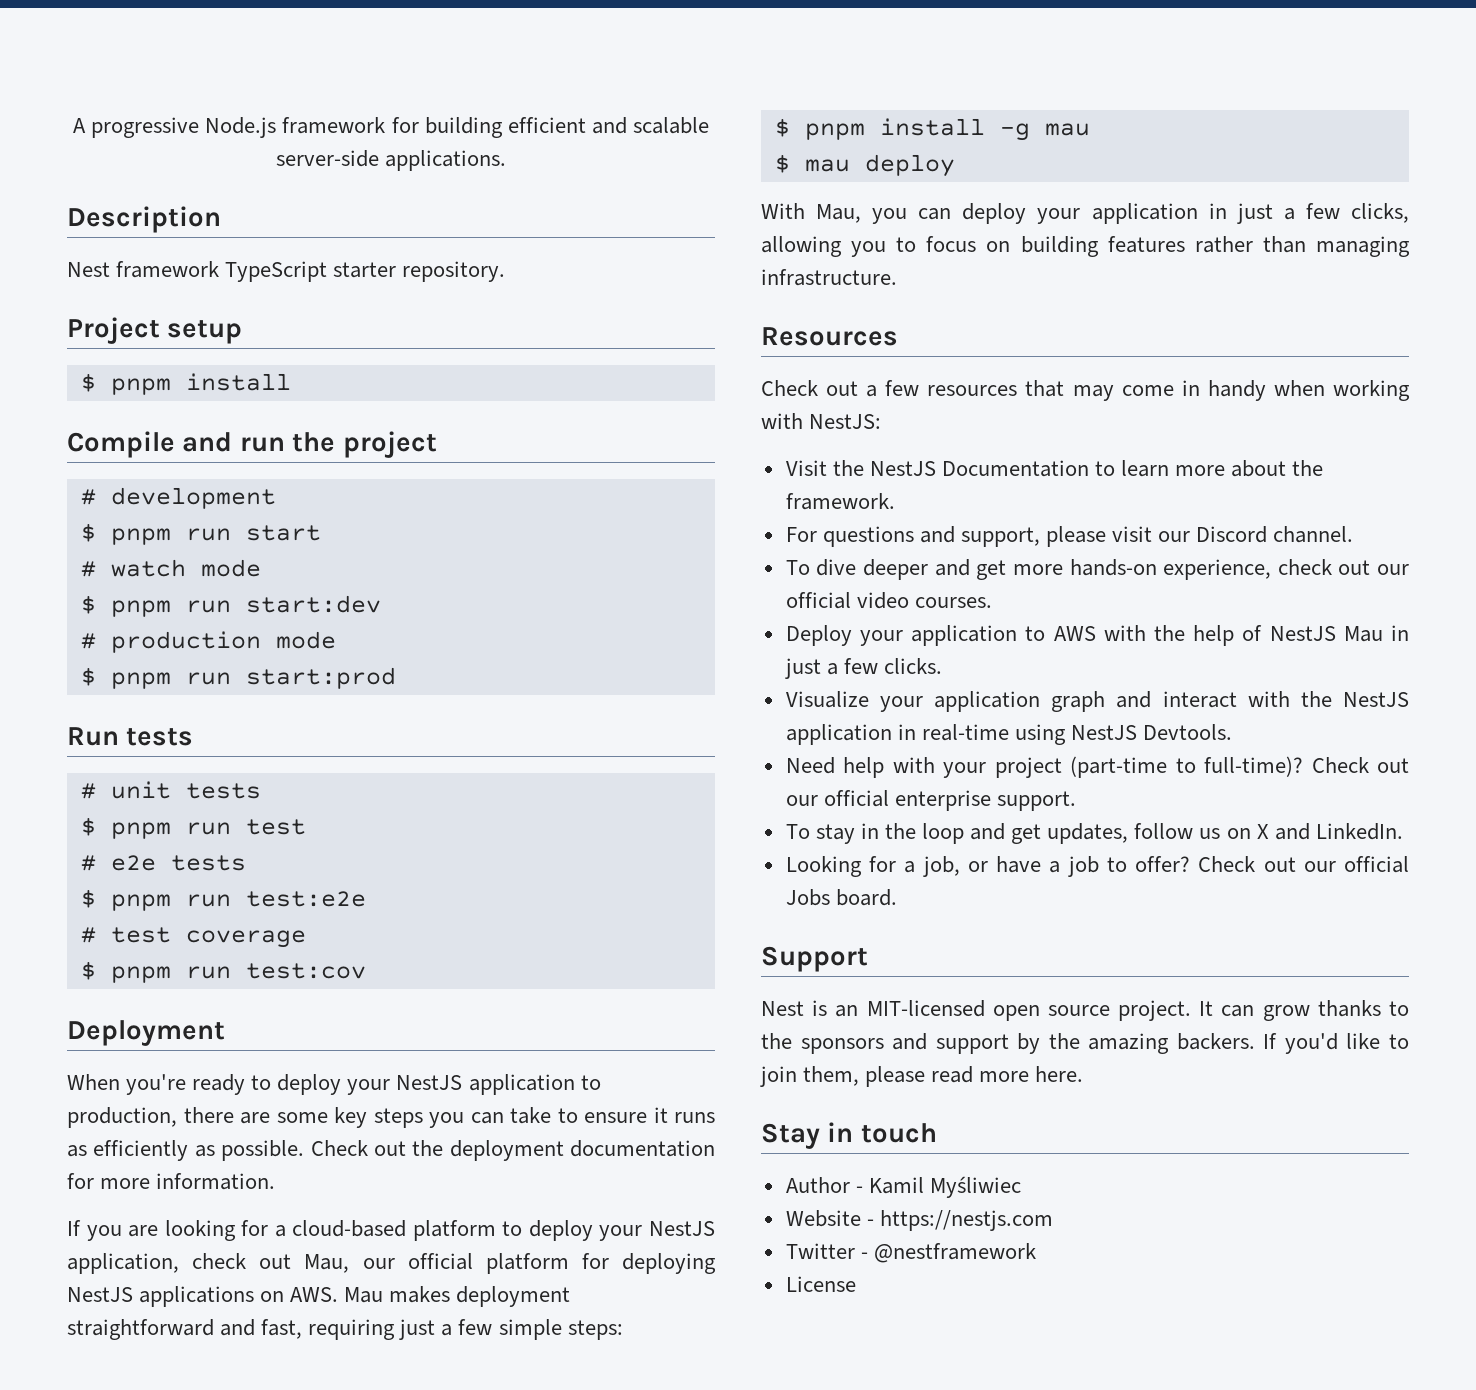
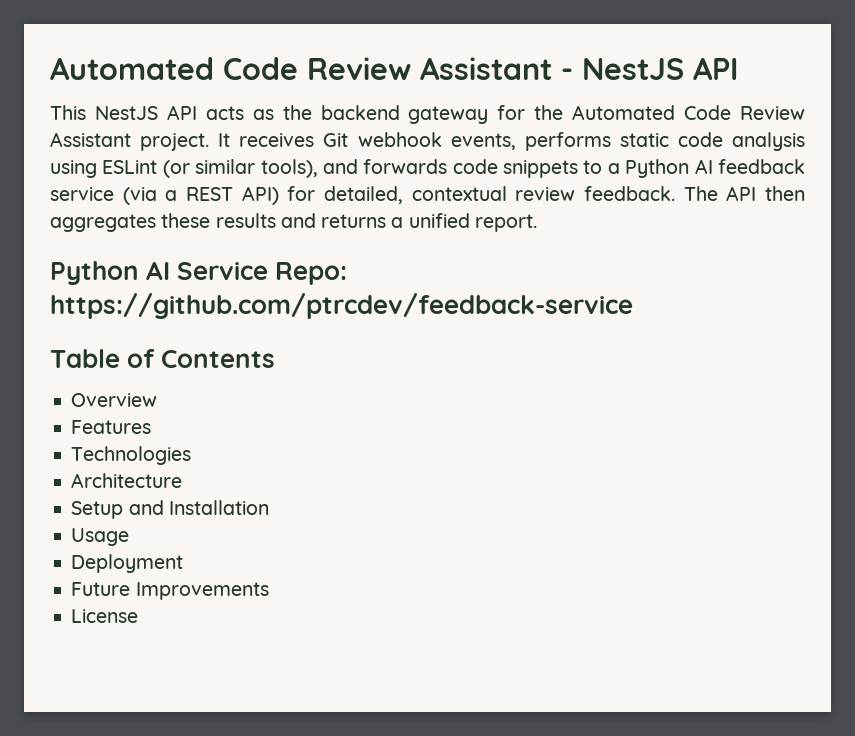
[73,117,709,138] [275,150,507,171] [67,206,221,233] [67,261,506,282] [67,317,243,344] [80,373,291,395] [67,431,437,458] [80,487,276,509] [80,523,321,545] [80,559,261,577] [80,595,381,617] [80,631,336,653] [80,667,396,689] [67,727,194,746] [80,781,261,799] [80,817,306,839] [80,855,246,871] [80,889,366,911] [80,927,306,948] [80,961,366,983] [67,1020,225,1046] [67,1074,601,1095] [67,1107,715,1128] [67,1140,715,1161] [67,1173,276,1190] [67,1220,715,1241] [67,1253,716,1274] [67,1286,571,1307] [67,1319,623,1340] [774,118,1090,141] [774,154,955,177] [761,203,1409,224] [761,236,1410,257] [761,269,897,286] [761,327,898,346] [761,380,1410,401] [761,413,882,429] [785,460,1324,477] [785,493,895,510] [785,526,1354,547] [785,559,1409,580] [785,592,992,609] [785,625,1409,646] [784,658,942,679] [785,691,1409,712] [785,724,1233,745] [785,756,1409,778] [785,790,1076,811] [785,823,1403,844] [785,856,1409,877] [785,889,897,906] [761,946,868,972] [761,1000,1409,1021] [761,1033,1409,1054] [760,1066,1084,1087] [761,1122,937,1149] [785,1176,1021,1198] [785,1210,1053,1231] [785,1243,1036,1263] A progressive Node.js framework for building efficient and scalable server-side applications. // Description // Nest framework TypeScript starter repository. // Project setup // $ pnpm install // Compile and run the project // # development // $ pnpm run start // # watch mode // $ pnpm run start:dev // # production mode // $ pnpm run start:prod // Run tests // # unit tests // $ pnpm run test // # e2e tests // $ pnpm run test:e2e // # test coverage // $ pnpm run test:cov // Deployment // When you're ready to deploy your NestJS application to production, there are some key steps you can take to ensure it runs as efficiently as possible. Check out the deployment documentation for more information. // If you are looking for a cloud-based platform to deploy your NestJS application, check out Mau, our official platform for deploying NestJS applications on AWS. Mau makes deployment straightforward and fast, requiring just a few simple steps: // $ pnpm install -g mau // $ mau deploy // With Mau, you can deploy your application in just a few clicks, allowing you to focus on building features rather than managing infrastructure. // Resources // Check out a few resources that may come in handy when working with NestJS: // Visit the NestJS Documentation to learn more about the framework. // For questions and support, please visit our Discord channel. // To dive deeper and get more hands-on experience, check out our official video courses. // Deploy your application to AWS with the help of NestJS Mau in just a few clicks. // Visualize your application graph and interact with the NestJS application in real-time using NestJS Devtools. // Need help with your project (part-time to full-time)? Check out our official enterprise support. // To stay in the loop and get updates, follow us on X and LinkedIn. // Looking for a job, or have a job to offer? Check out our official Jobs board. // Support // Nest is an MIT-licensed open source project. It can grow thanks to the sponsors and support by the amazing backers. If you'd like to join them, please read more here. // Stay in touch // Author - Kamil Myśliwiec // Website - https://nestjs.com // Twitter - @nestframework -> [50,57,738,80] [50,105,805,124] [50,132,806,151] [50,159,805,178] [50,186,805,205] [50,213,537,232] [50,261,348,285] [50,293,633,319] [50,349,276,368] [71,393,158,407] [71,420,152,434] [71,446,192,465] [71,473,183,488] [71,500,269,519] [71,528,130,546] [71,554,184,573] [71,582,269,600] Automated Code Review Assistant - NestJS API // This NestJS API acts as the backend gateway for the Automated Code Review Assistant project. It receives Git webhook events, performs static code analysis using ESLint (or similar tools), and forwards code snippets to a Python AI feedback service (via a REST API) for detailed, contextual review feedback. The API then aggregates these results and returns a unified report. // Python AI Service Repo: https://github.com/ptrcdev/feedback-service // Table of Contents // Overview // Features // Technologies // Architecture // Setup and Installation // Usage // Deployment // Future Improvements

